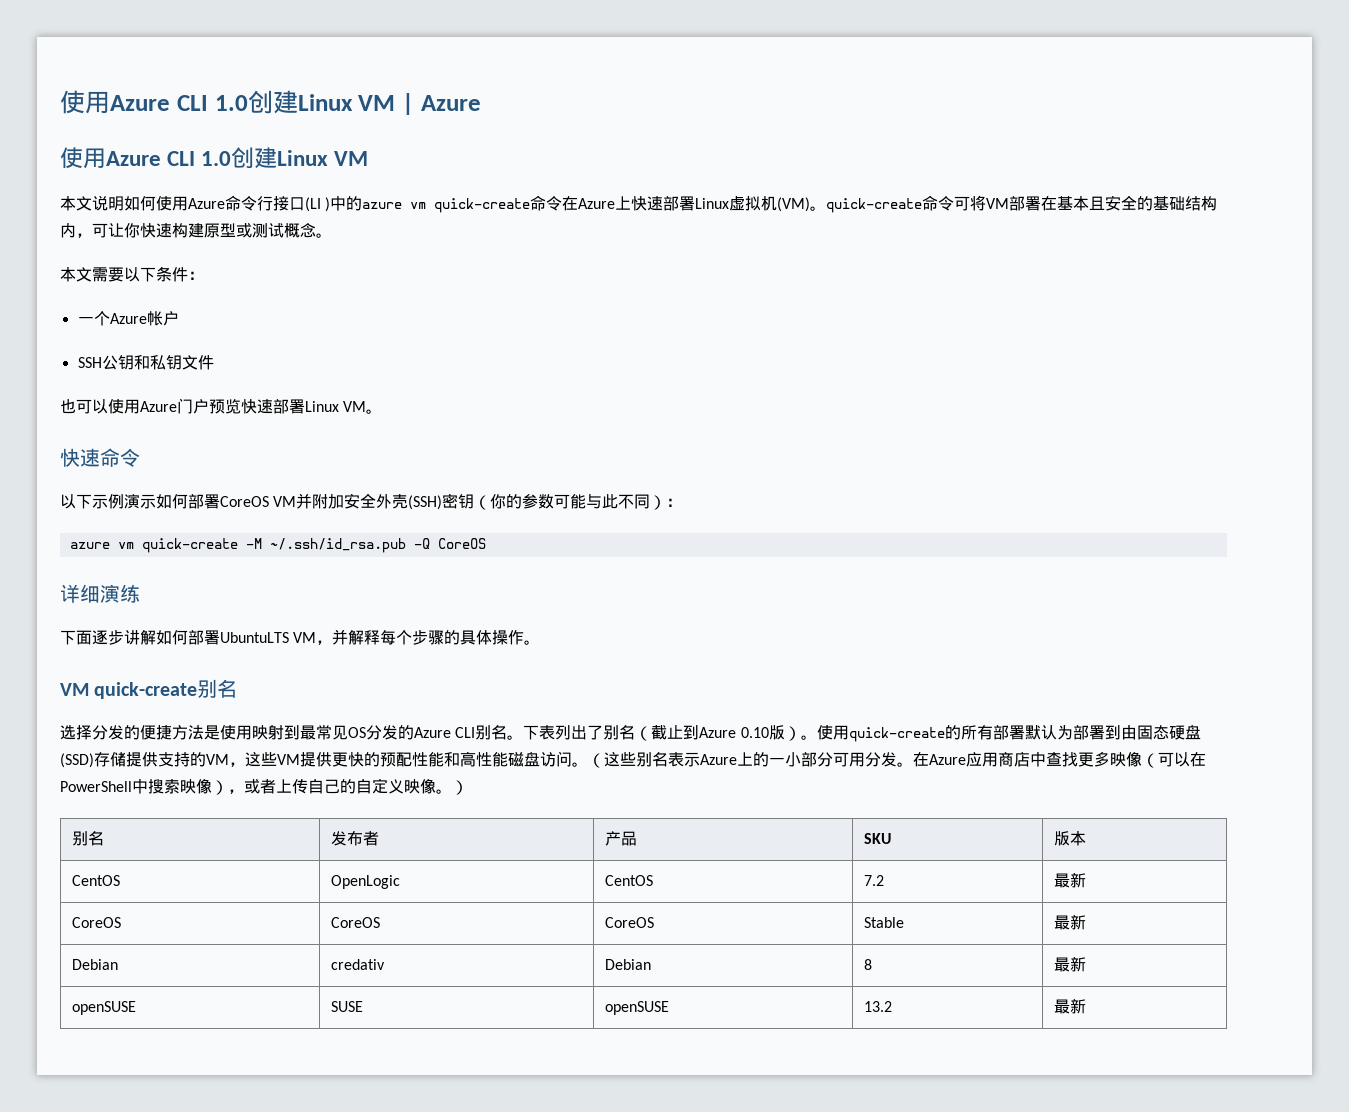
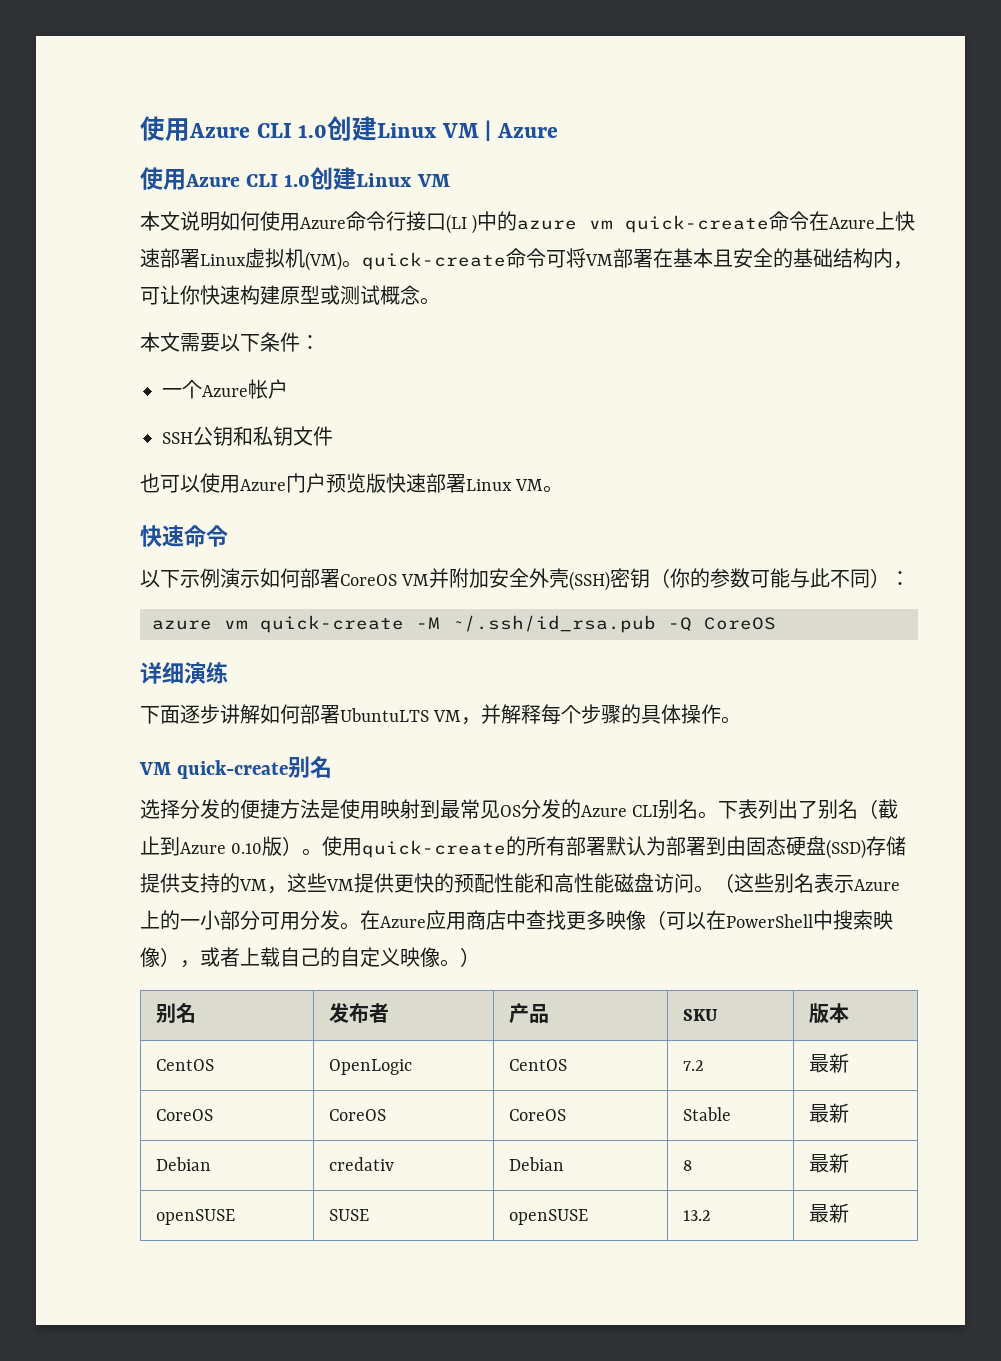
(241, 406) none -> [366,473,386,493] 版
[292,779,308,794] 传 -> [260,947,280,967] 载

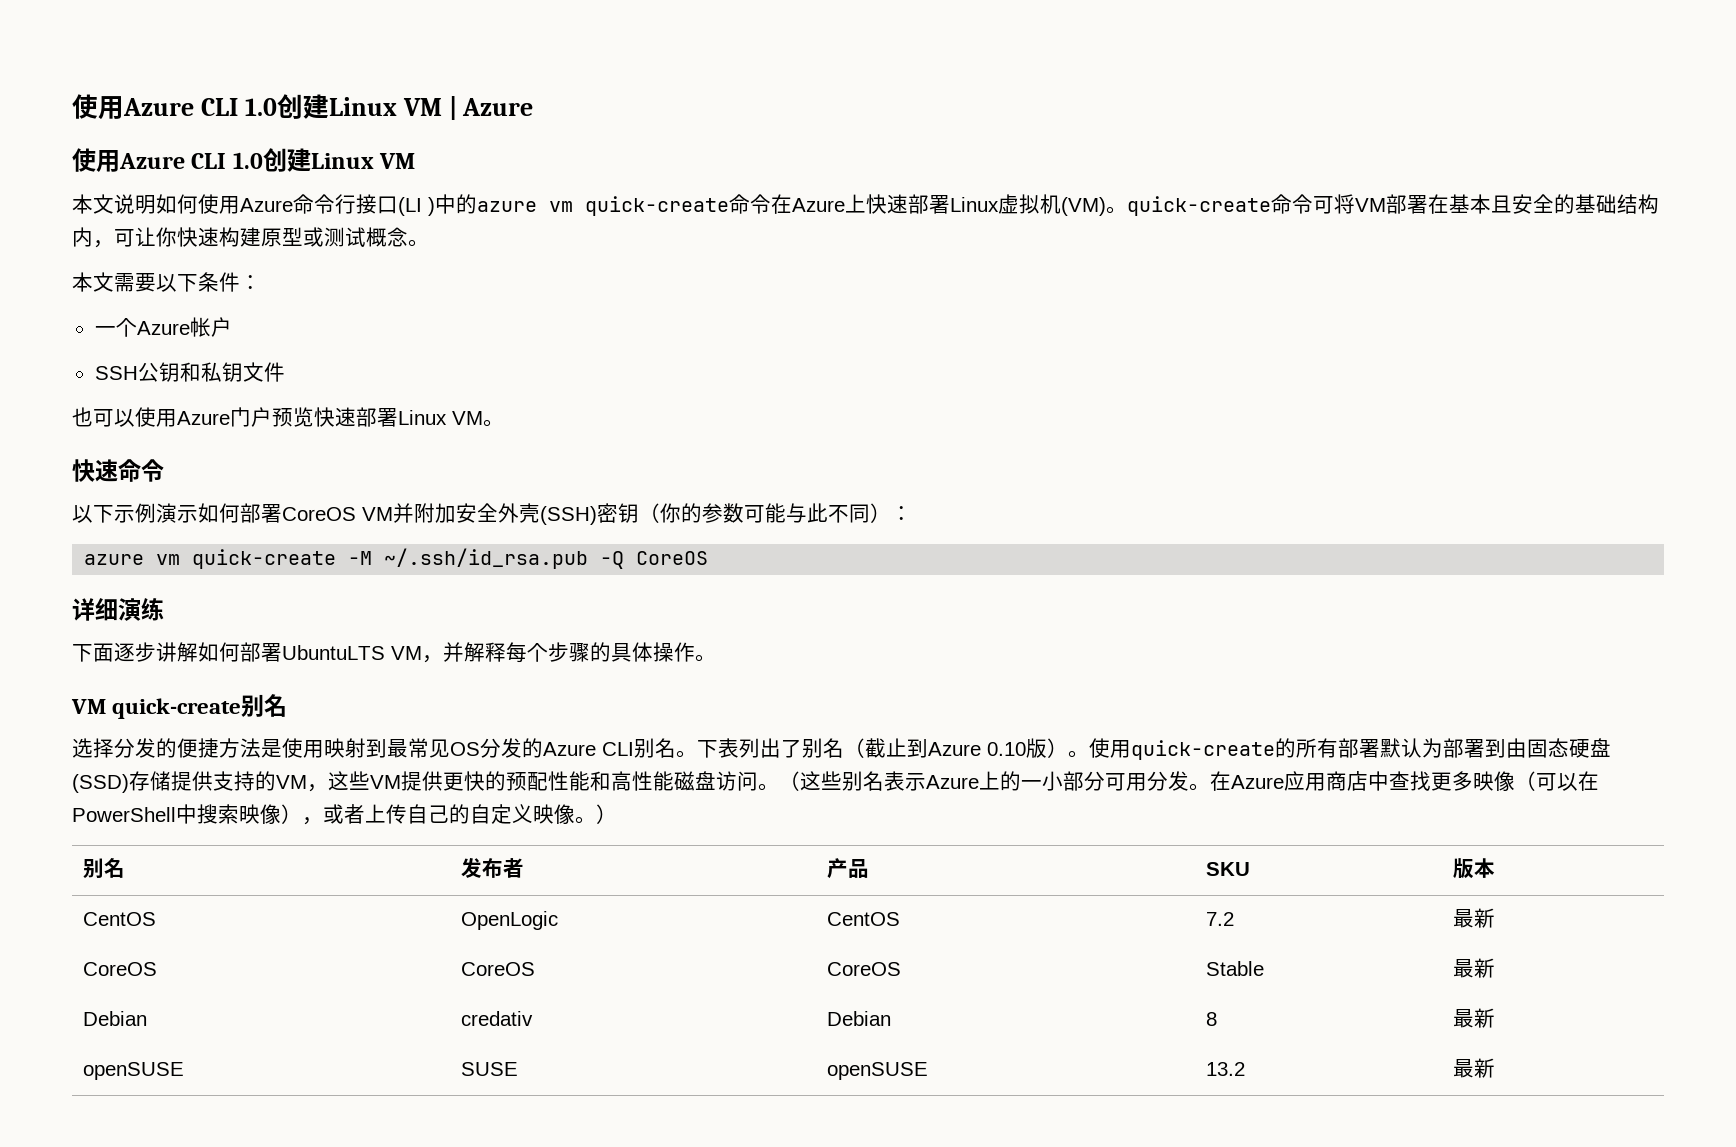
[366,473,386,493] 版 -> (314, 417) none
[260,947,280,967] 载 -> [386,804,407,824] 传

